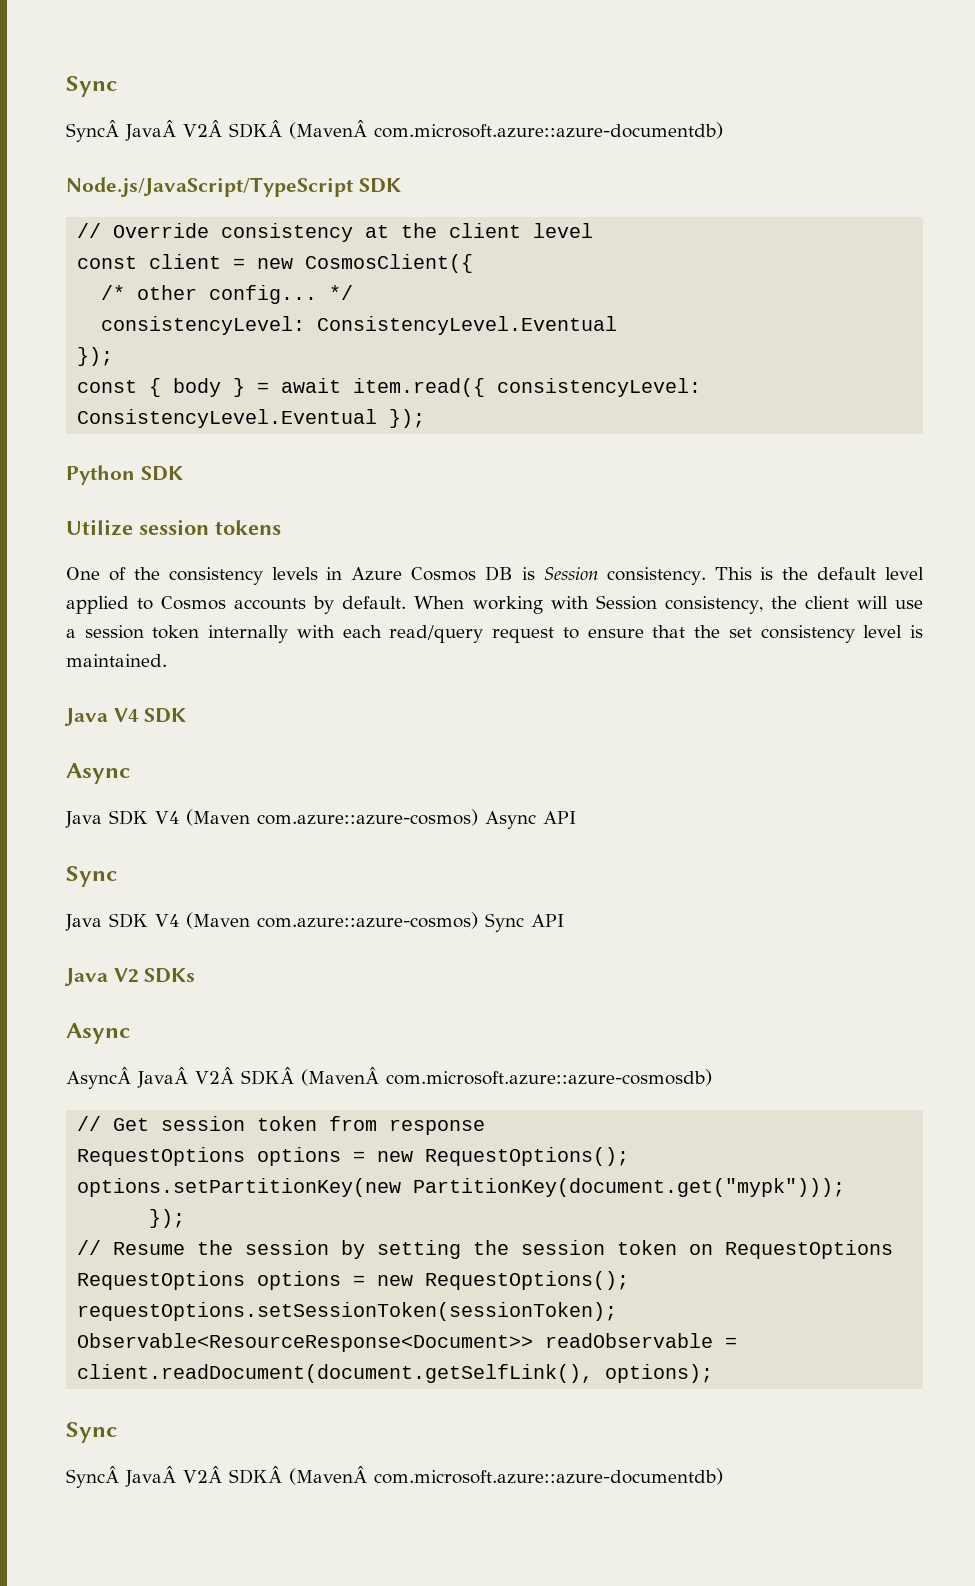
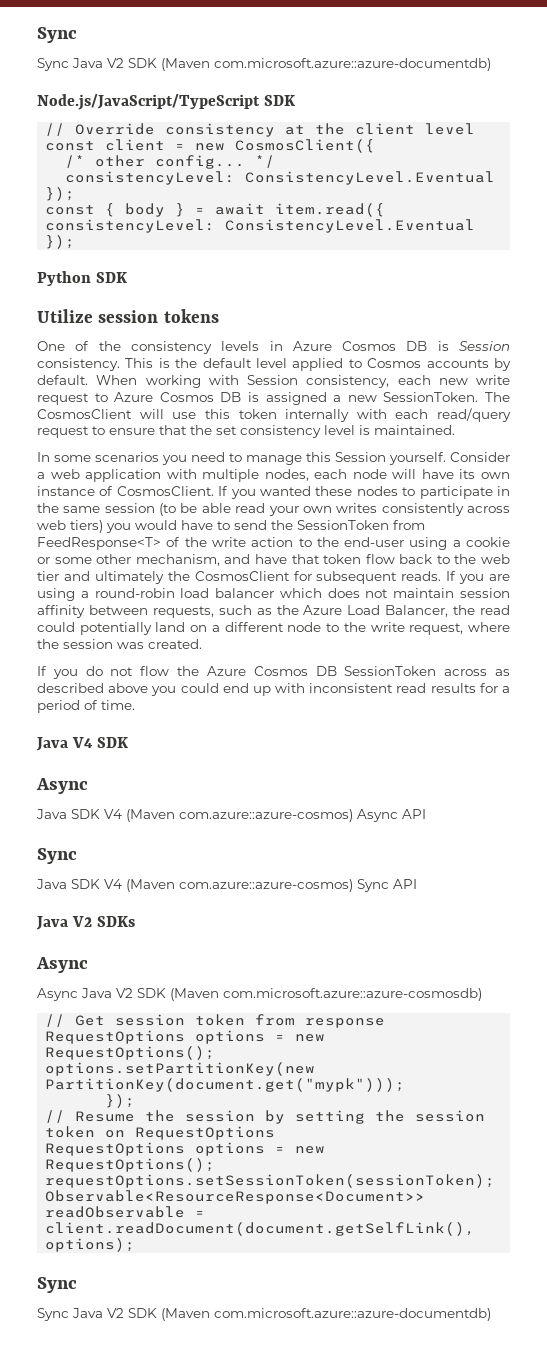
[66,76,117,97] [66,120,367,142] Sync // SyncÂ JavaÂ V2Â SDKÂ (MavenÂ -> [37,27,77,43] [37,58,210,71] Sync // Sync Java V2 SDK (Maven
[770,596,923,609] [66,625,144,639] the client will use a session -> [397,375,510,385] [37,392,511,405] [37,409,230,419] each new write request to Azure Cosmos DB is assigned a new SessionToken. The CosmosClient will use this
(167, 660) none -> [37,452,510,465] [37,469,511,482] [37,486,510,499] [37,503,511,516] [37,520,425,533] [37,537,511,550] [37,554,510,566] [37,571,510,584] [37,588,510,601] [37,605,510,618] [37,622,511,635] [37,639,202,649] [37,666,510,679] [37,683,511,696] [37,700,135,713] // In some scenarios you need to manage this Session yourself. Consider a web application with multiple nodes, each node will have its own instance of CosmosClient. If you wanted these nodes to participate in the same session (to be able read your own writes consistently across web tiers) you would have to send the SessionToken from FeedResponse<T> of the write action to the end-user using a cookie or some other mechanism, and have that token flow back to the web tier and ultimately the CosmosClient for subsequent reads. If you are using a round-robin load balancer which does not maintain session affinity between requests, such as the Azure Load Balancer, the read could potentially land on a different node to the write request, where the session was created. // If you do not flow the Azure Cosmos DB SessionToken across as described above you could end up with inconsistent read results for a period of time.
[66,1067,379,1089] AsyncÂ JavaÂ V2Â SDKÂ (MavenÂ -> [37,988,219,1001] Async Java V2 SDK (Maven
[66,1466,367,1488] SyncÂ JavaÂ V2Â SDKÂ (MavenÂ -> [37,1308,210,1321] Sync Java V2 SDK (Maven

